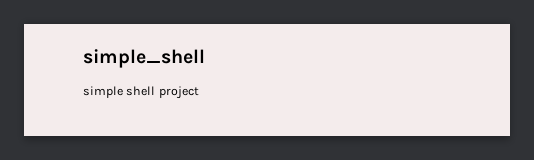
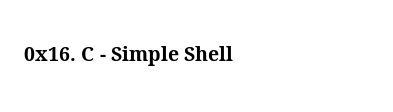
[83,49,205,68] [83,86,199,99] simple_shell // simple shell project -> [24,46,234,66] 0x16. C - Simple Shell

